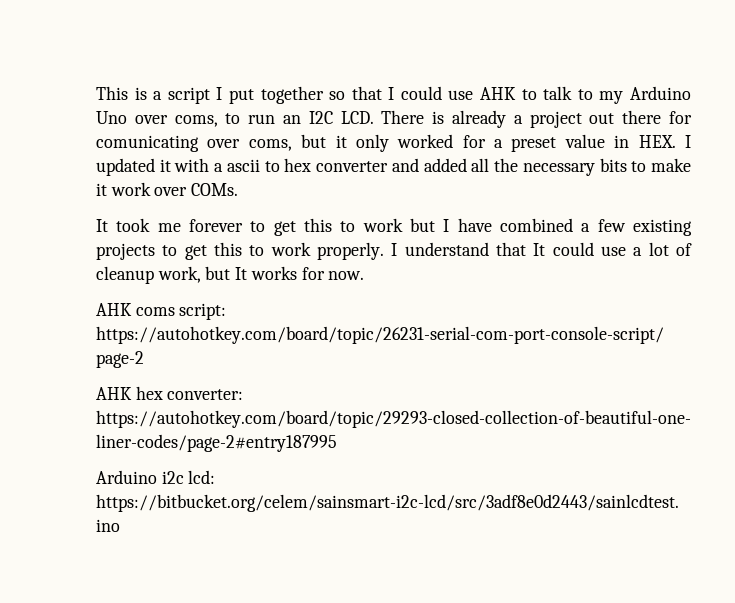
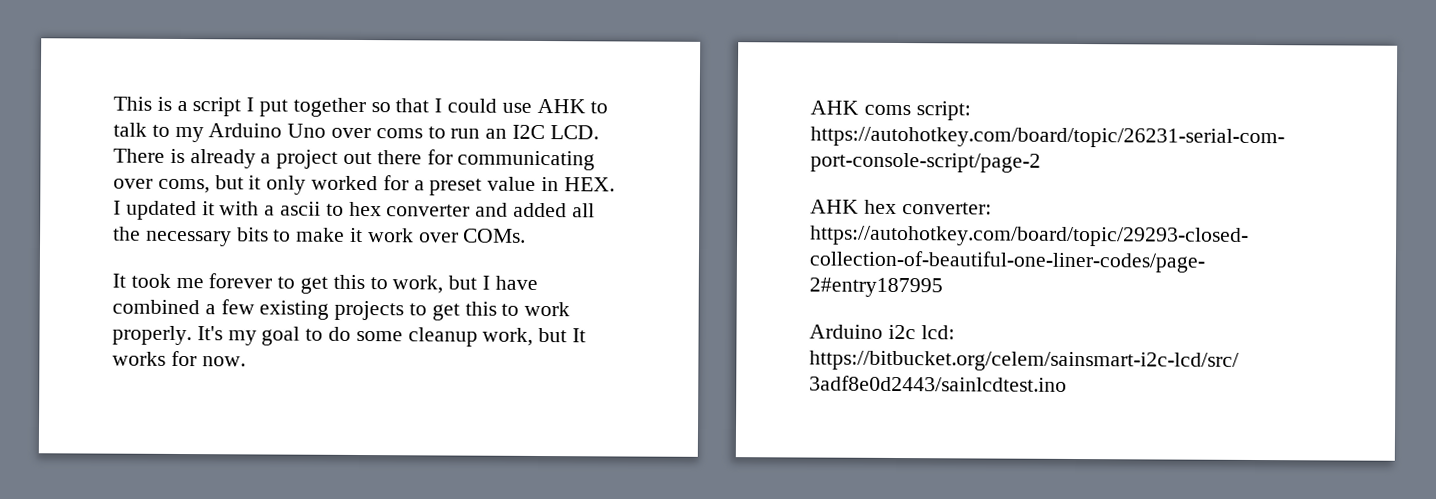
[174,115,218,127] coms, -> [375,128,423,139] coms
[96,135,199,152] comunicating -> [457,150,596,171] communicating
[362,218,403,232] work -> [392,275,444,294] work,
[391,242,692,256] I understand that It could use a lot of -> [196,326,403,346] It's my goal to do some

